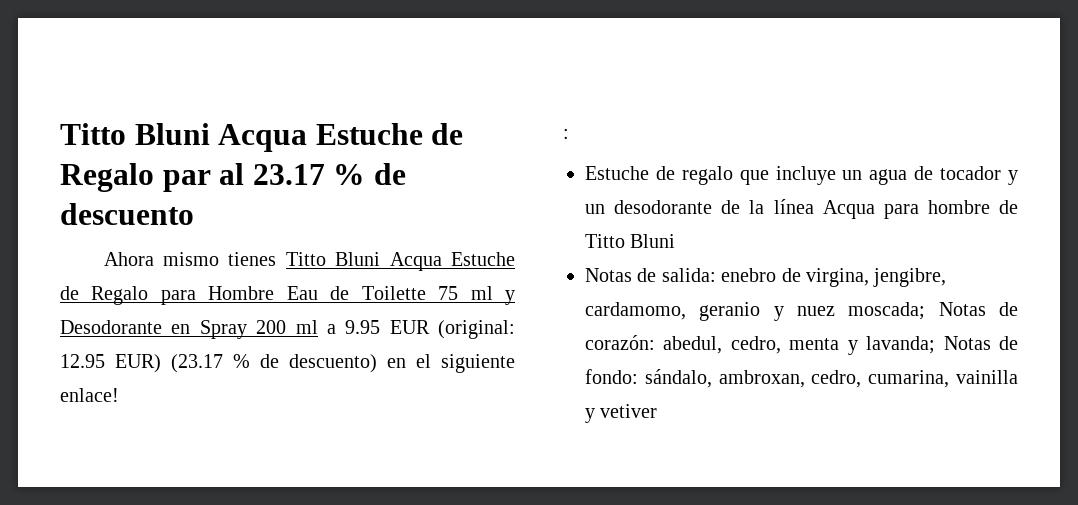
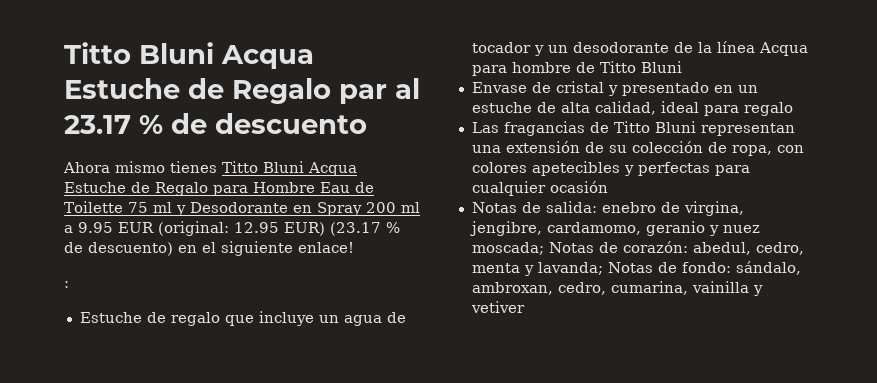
(676, 241) none -> [471,81,758,96] [471,101,793,116] [471,121,795,136] [471,141,804,156] [471,161,750,176] [471,181,608,196] // Envase de cristal y presentado en un estuche de alta calidad, ideal para regalo // Las fragancias de Titto Bluni representan una extensión de su colección de ropa, con colores apetecibles y perfectas para cualquier ocasión

